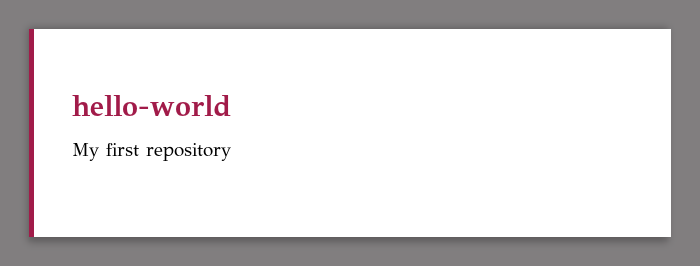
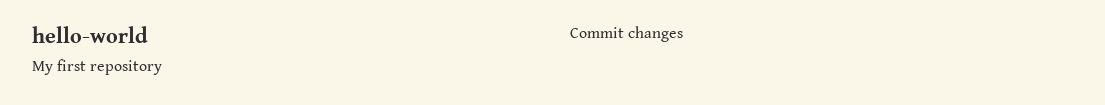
(231, 152) none -> [570,26,684,42] // Commit changes

